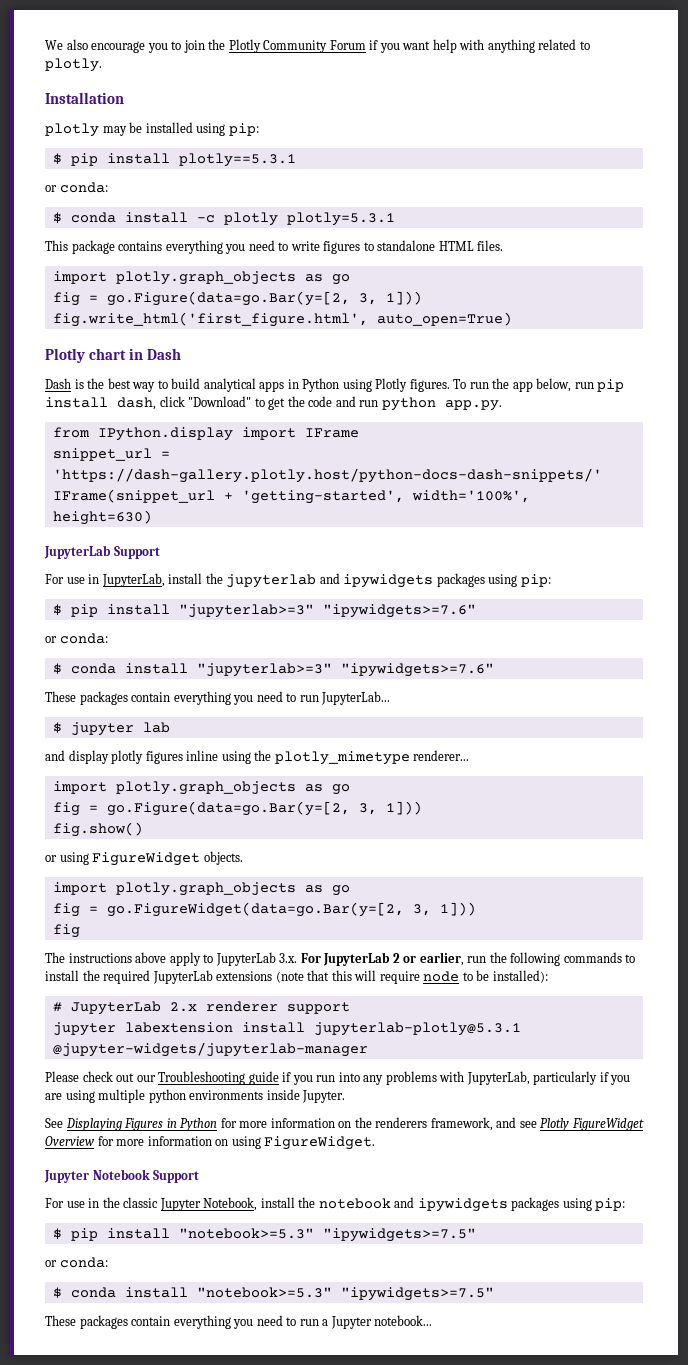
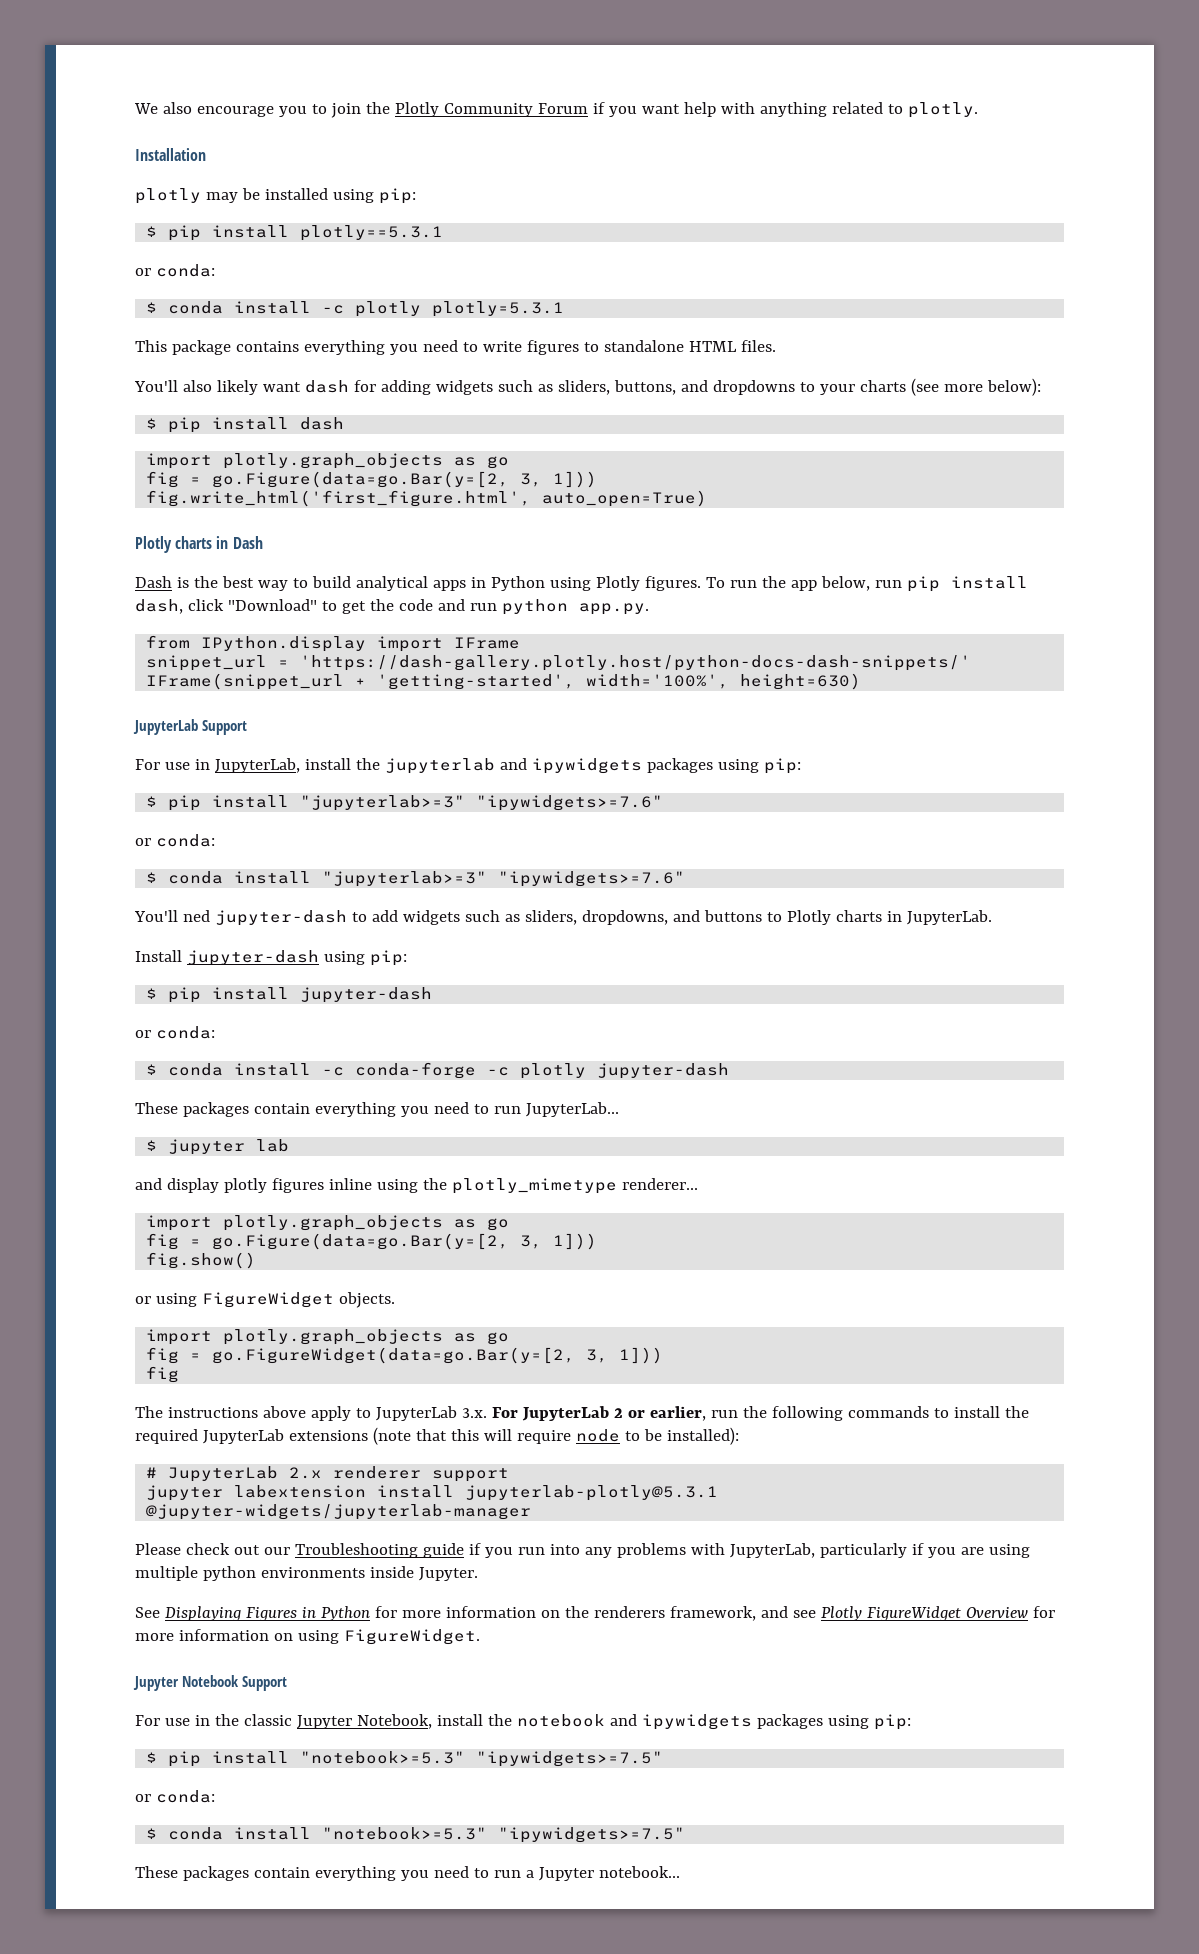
(504, 245) none -> [134,378,1041,396] [146,417,345,433] // You'll also likely want dash for adding widgets such as sliders, buttons, and dropdowns to your charts (see more below): // $ pip install dash
[89,348,127,360] chart -> [175,536,213,549] charts
(494, 670) none -> [134,910,992,926] [135,950,407,966] [146,987,433,1003] [135,1026,215,1039] [146,1062,730,1079] // You'll ned jupyter-dash to add widgets such as sliders, dropdowns, and buttons to Plotly charts in JupyterLab. // Install jupyter-dash using pip: // $ pip install jupyter-dash // or conda: // $ conda install -c conda-forge -c plotly jupyter-dash

